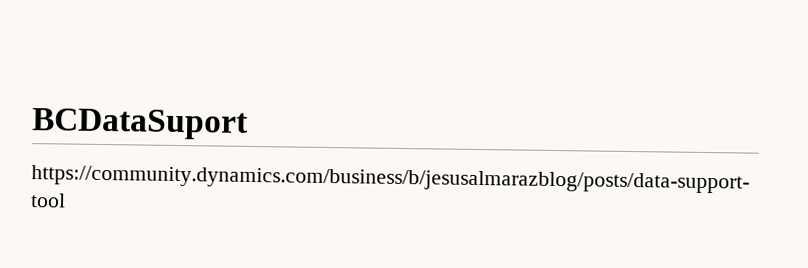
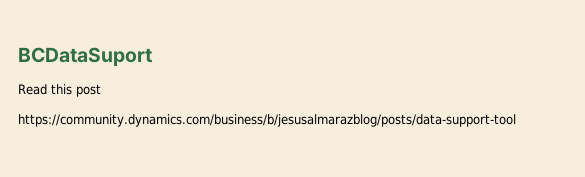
(249, 124) none -> [18,84,101,97] // Read this post

